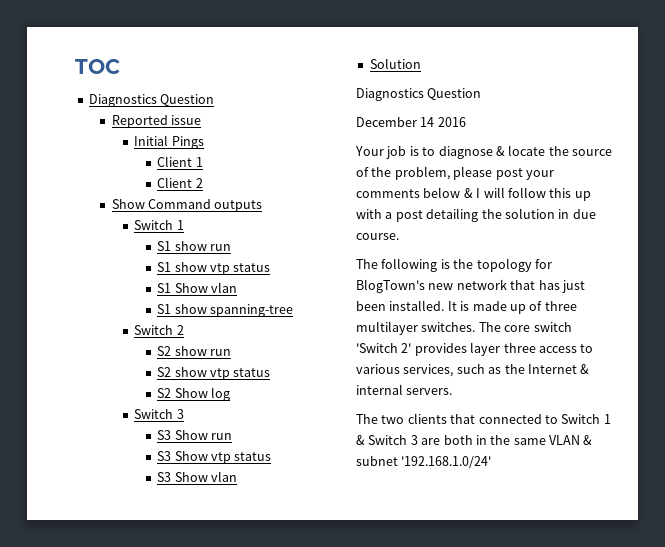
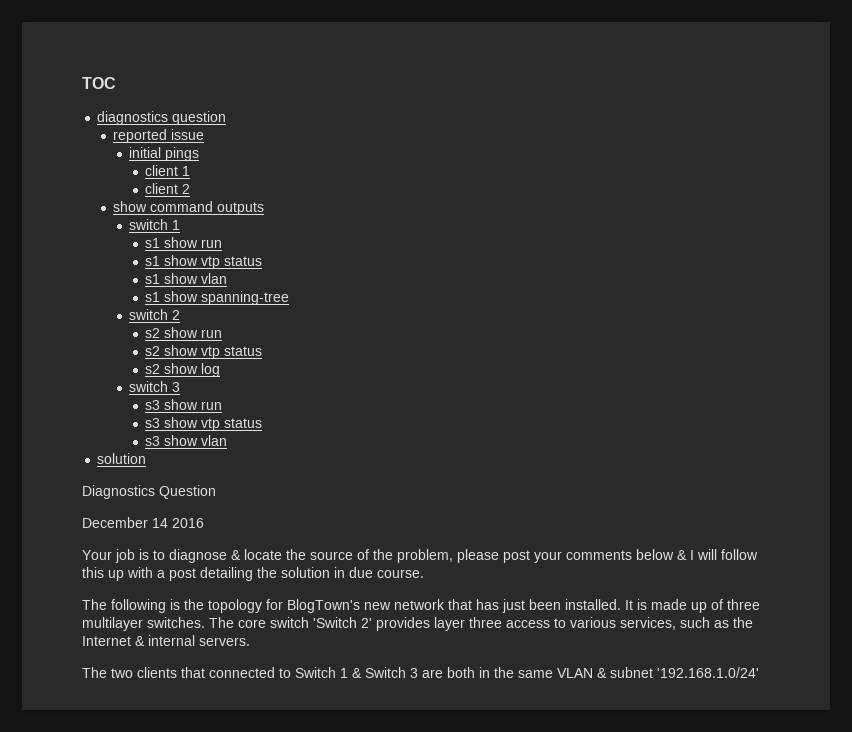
[88,94,215,107] [111,115,201,128] [134,135,204,149] [157,156,203,167] [157,177,203,188] [111,199,211,209] Diagnostics Question // Reported issue // Initial Pings // Client 1 // Client 2 // Show Command -> [97,111,227,125] [113,129,205,143] [129,147,200,161] [145,165,191,176] [145,183,191,194] [113,201,214,212] diagnostics question // reported issue // initial pings // client 1 // client 2 // show command
[134,220,184,230] [157,241,231,251] [157,262,271,275] [157,282,237,293] [157,304,172,314] Switch 1 // S1 show run // S1 show vtp status // S1 Show vlan // S1 -> [129,219,181,230] [145,237,223,248] [145,255,263,269] [145,273,228,284] [145,292,161,302] switch 1 // s1 show run // s1 show vtp status // s1 show vlan // s1
[134,325,184,335] [157,346,231,356] [157,367,271,380] [157,388,208,398] Switch 2 // S2 show run // S2 show vtp status // S2 Show -> [129,309,181,320] [145,327,223,338] [145,345,263,359] [145,363,199,374] switch 2 // s2 show run // s2 show vtp status // s2 show
[134,409,174,419] Switch -> [129,381,169,392] switch
[157,430,232,440] [157,451,272,464] [157,471,237,482] [369,58,421,69] S3 Show run // S3 Show vtp status // S3 Show vlan // Solution -> [145,399,223,410] [145,417,263,431] [145,435,228,446] [97,453,147,464] s3 show run // s3 show vtp status // s3 show vlan // solution

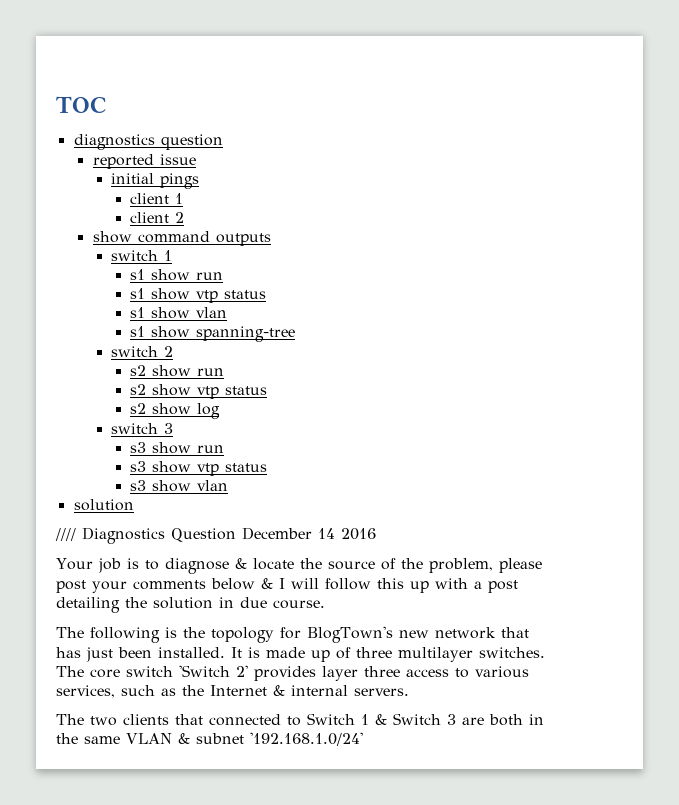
(147, 458) none -> [55,528,76,541] ////
(216, 492) // -> (236, 535) none

